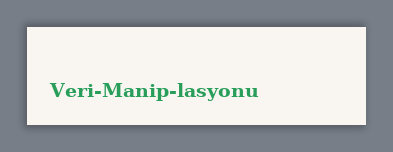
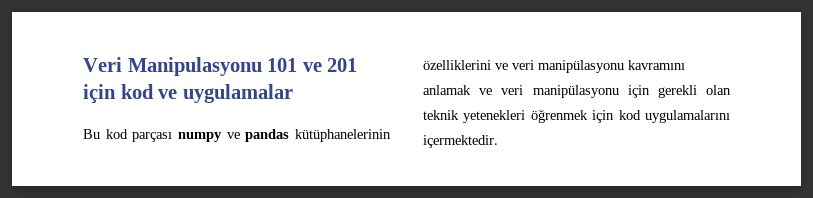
[49,83,259,101] Veri-Manip-lasyonu -> [83,57,358,76] [83,84,293,104] [83,129,391,142] [423,60,685,73] [423,85,731,98] [423,109,730,123] [423,135,498,148] Veri Manipulasyonu 101 ve 201 için kod ve uygulamalar // Bu kod parçası numpy ve pandas kütüphanelerinin özelliklerini ve veri manipülasyonu kavramını anlamak ve veri manipülasyonu için gerekli olan teknik yetenekleri öğrenmek için kod uygulamalarını içermektedir.

